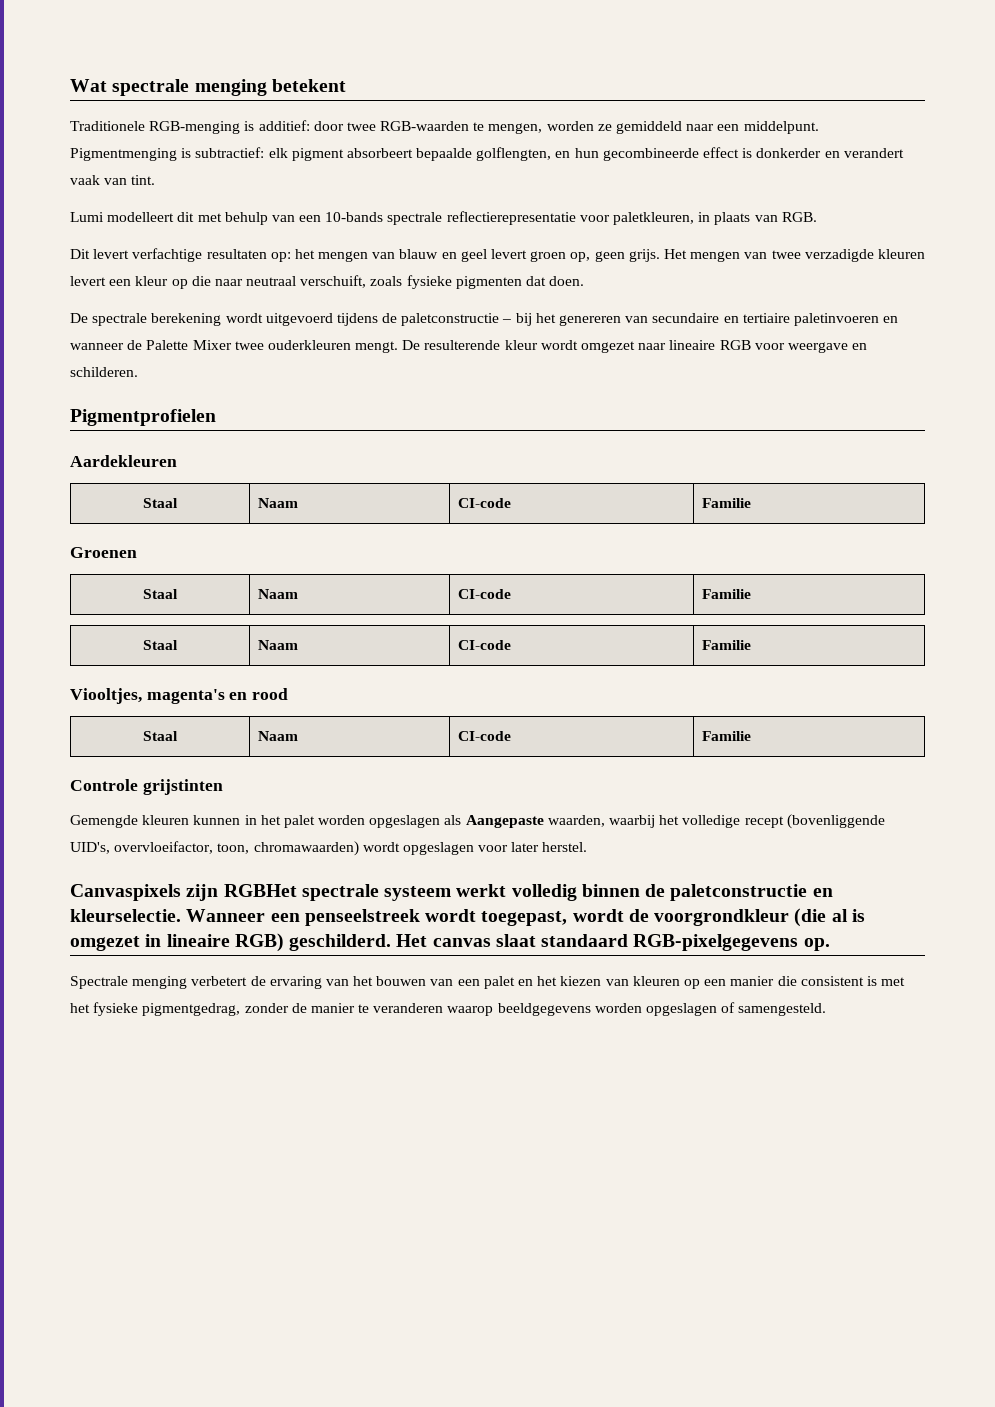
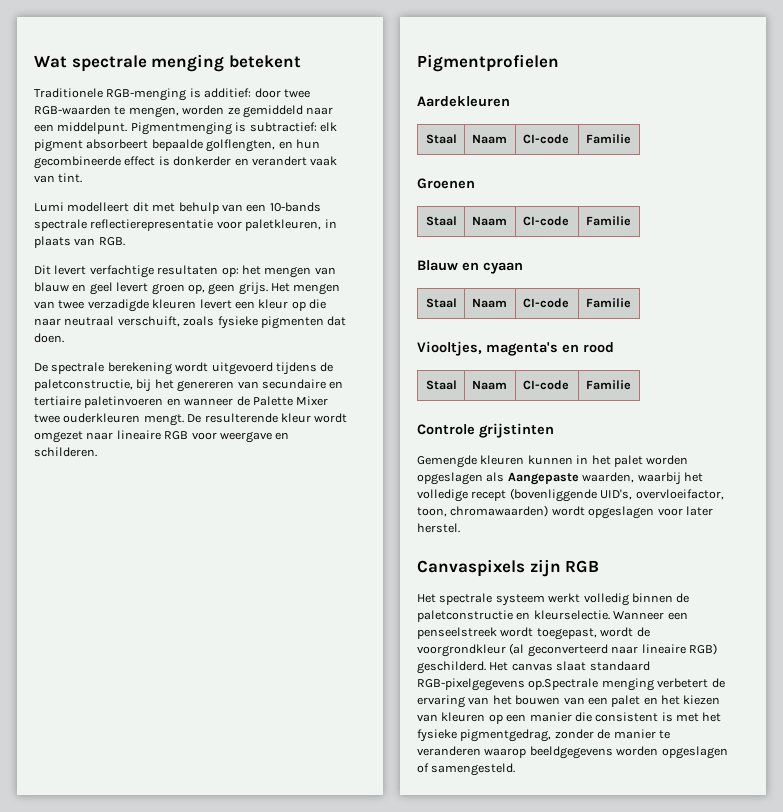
[401,313,512,326] paletconstructie – -> [34,379,133,391] paletconstructie,
(752, 594) none -> [417,260,523,274] // Blauw en cyaan
[223,884,297,897] RGBHet -> [565,560,600,573] [417,594,436,603] RGB // Het
[794,908,865,927] [70,934,162,951] (die al is omgezet in -> [509,643,639,657] (al geconverteerd naar
[803,938,830,951] [70,976,128,989] op. // Spectrale -> [528,678,599,690] op.Spectrale

